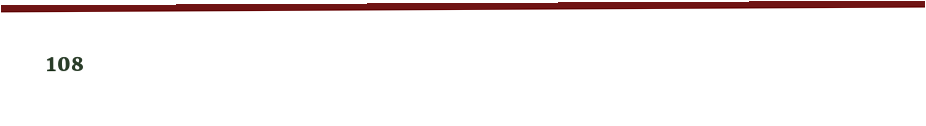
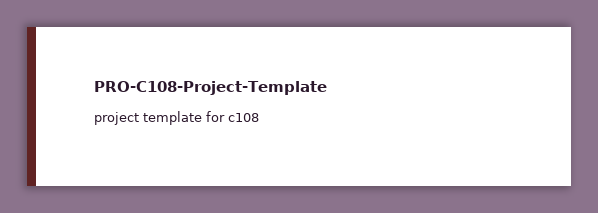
[45,55,85,72] 108 -> [94,81,327,95] [94,111,259,125] PRO-C108-Project-Template // project template for c108

